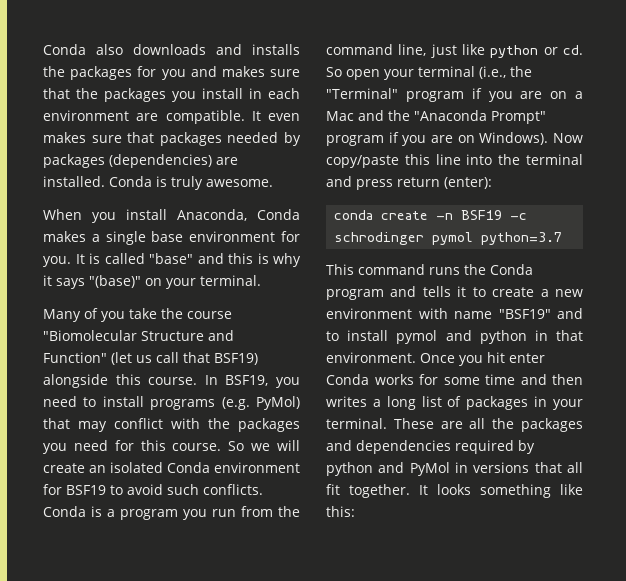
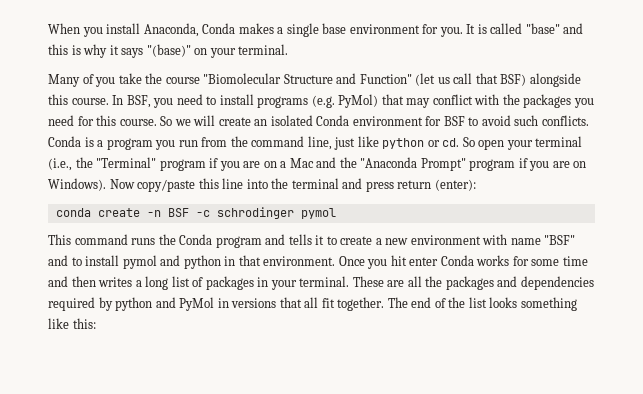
[43,44,300,55] [43,66,300,80] [43,88,300,102] [43,110,300,124] [43,132,301,146] [43,154,238,168] [43,176,273,190] Conda also downloads and installs the packages for you and makes sure that the packages you install in each environment are compatible. It even makes sure that packages needed by packages (dependencies) are installed. Conda is truly awesome. // -> (48, 28) none
[214,353,258,365] BSF19) -> [500,74,527,86] BSF)
[225,375,269,386] BSF19, -> [126,95,151,108] BSF,
[66,485,106,495] BSF19 -> [443,116,465,126] BSF
[461,210,503,220] BSF19 -> [167,208,189,217] BSF
[481,232,563,245] python=3.7 -> (336, 213) none
[498,309,551,319] "BSF19" -> [544,235,576,245] "BSF"
[419,485,428,495] It -> [387,297,487,308] The end of the list

